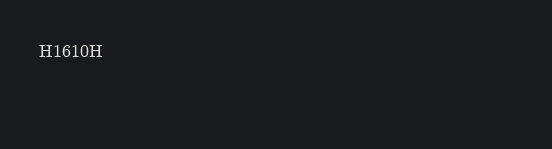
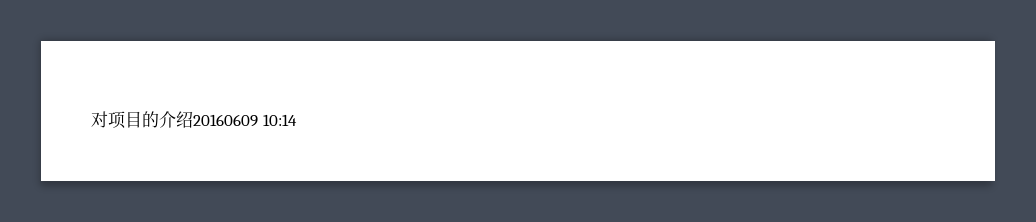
[39,45,103,57] H1610H -> [91,111,297,129] 对项目的介绍20160609 10:14

